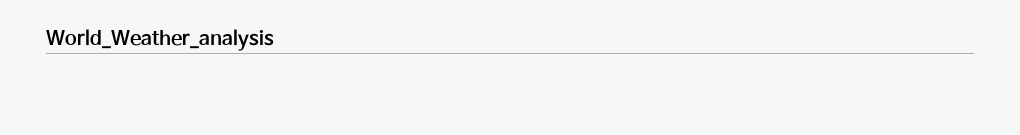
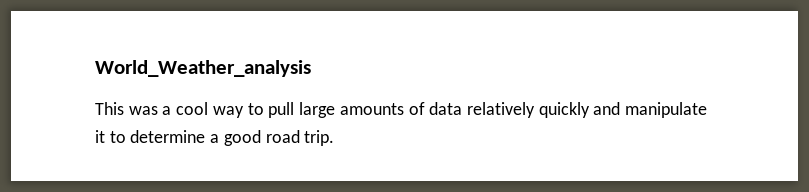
(274, 40) none -> [95,102,708,118] [95,130,335,146] // This was a cool way to pull large amounts of data relatively quickly and manipulate it to determine a good road trip.

